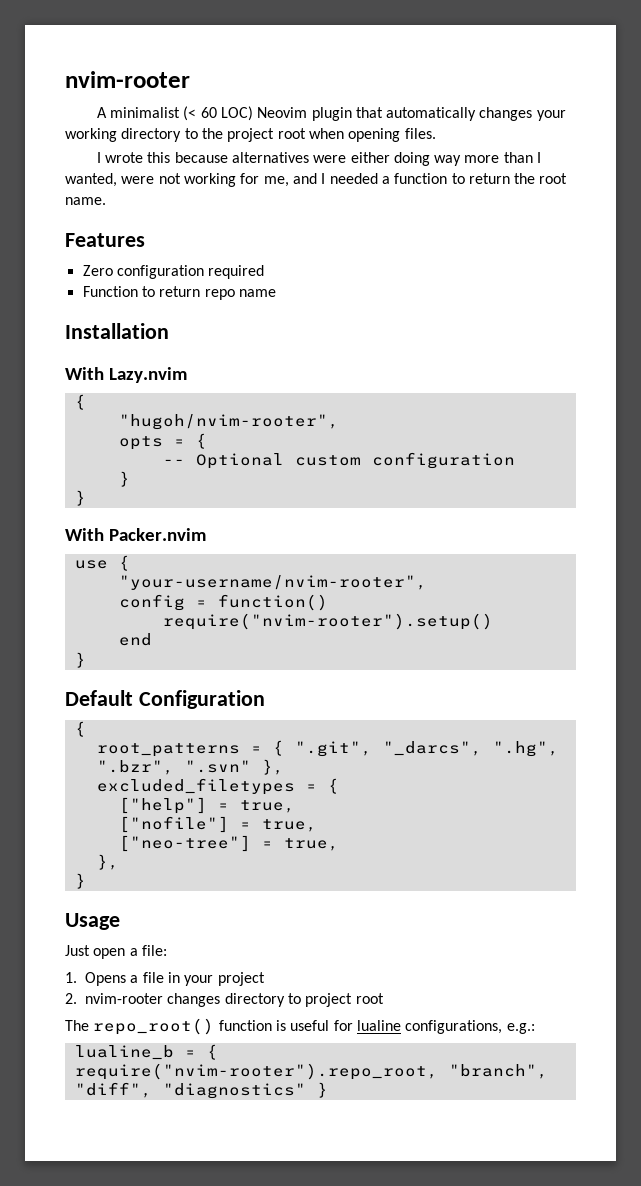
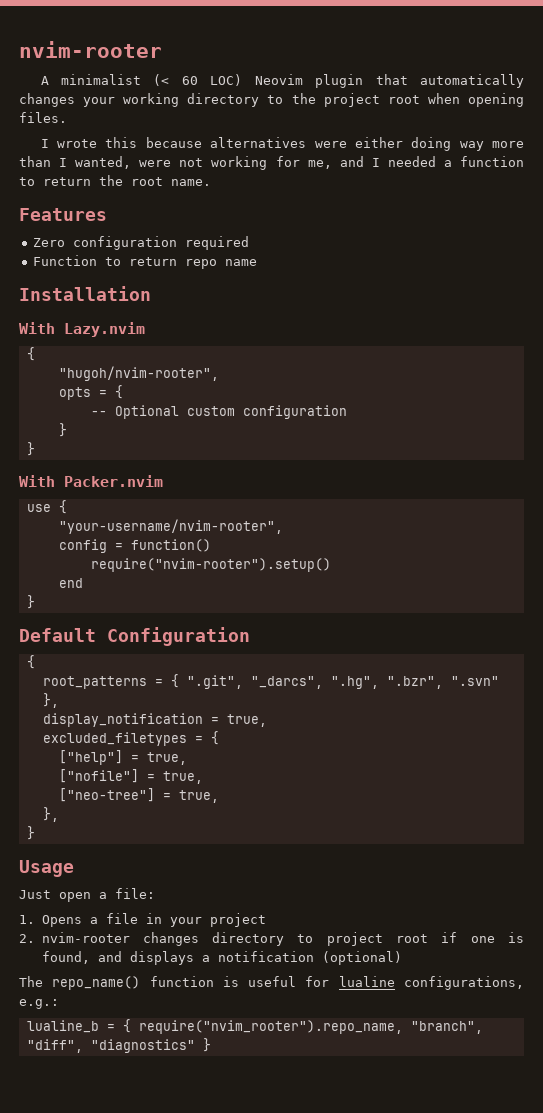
(284, 767) none -> [42,713,267,727] // display_notification = true,
(384, 998) none -> [441,932,524,943] [41,951,402,965] if one is found, and displays a notification (optional)
[93,1018,215,1035] repo_root() -> [52,976,141,990] repo_name()
[74,1063,438,1080] require("nvim-rooter").repo_root, -> [138,1020,403,1034] require("nvim_rooter").repo_name,

